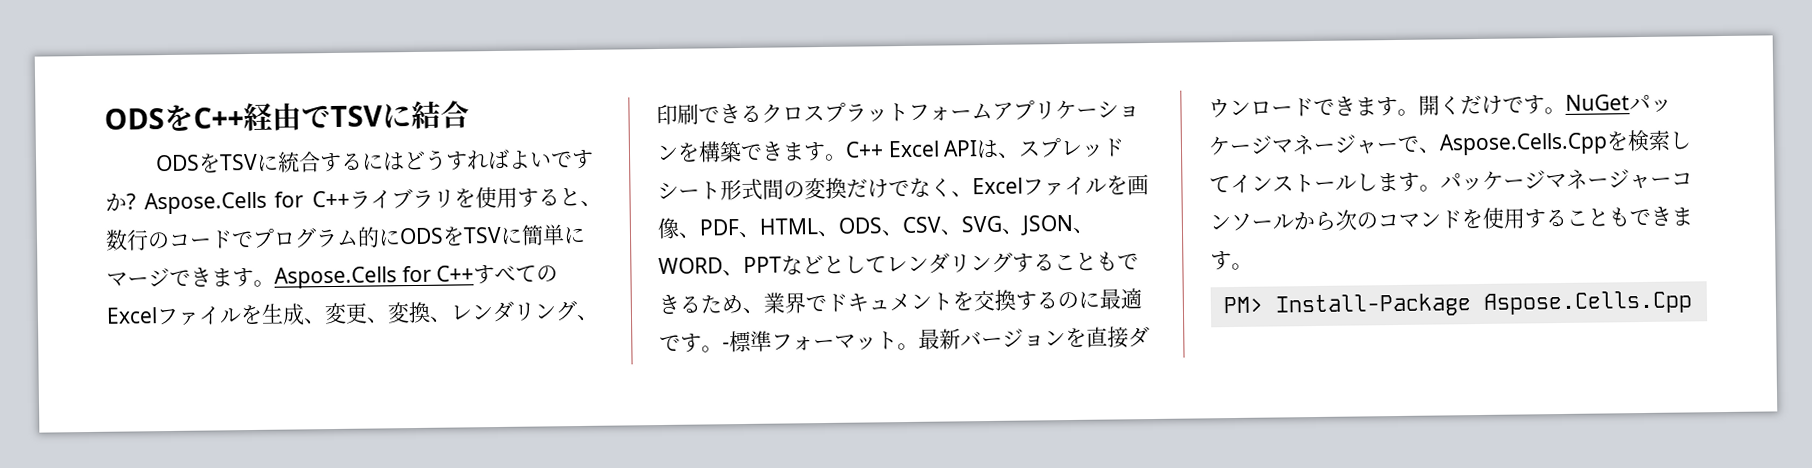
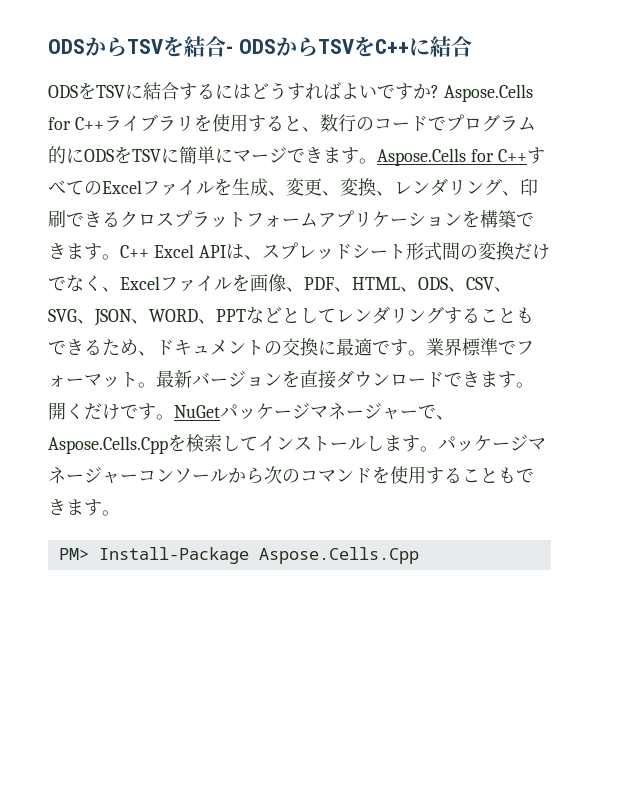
[104,102,383,132] ODSをC++経由でTSV -> [48,36,409,57] ODSからTSVを結合- ODSからTSVをC++
[276,151,300,173] 統 -> [143,82,161,100] 結
[763,292,827,314] 業界で -> (156, 353) none
[952,289,1079,312] を交換するの -> [264,338,318,356] の交換
[722,330,772,353] -標準 -> [426,338,516,356] 業界標準で

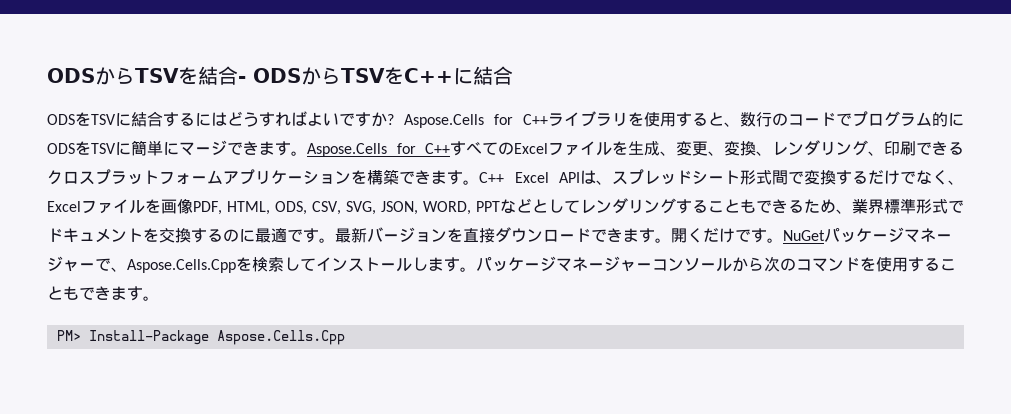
[459,242,514,260] の変換 -> [788,170,868,185] で変換する
[286,277,512,292] [48,309,216,326] 、PDF、HTML、ODS、CSV、SVG、JSON、WORD、 -> [193,201,471,215] PDF, HTML, ODS, CSV, SVG, JSON, WORD,
[156,338,534,356] [48,372,138,388] ドキュメントの交換に最適です。業界標準でフォーマット -> [852,198,964,214] [47,227,319,243] 業界標準形式でドキュメントを交換するのに最適です

